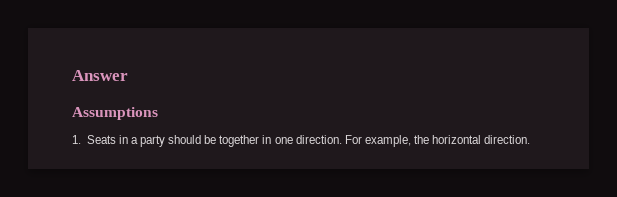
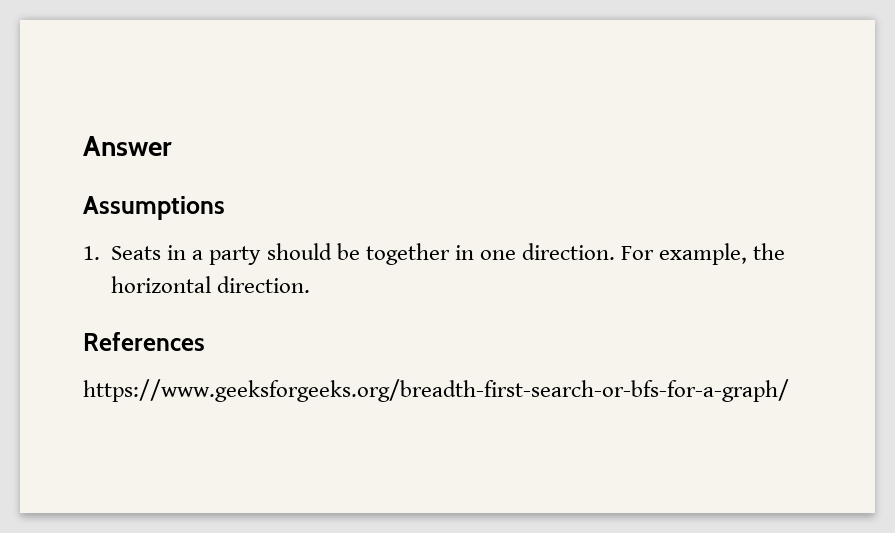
(531, 139) none -> [83,332,205,351] [83,379,789,402] // References // https://www.geeksforgeeks.org/breadth-first-search-or-bfs-for-a-graph/

